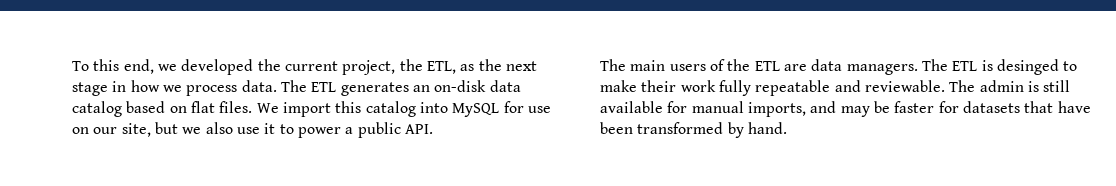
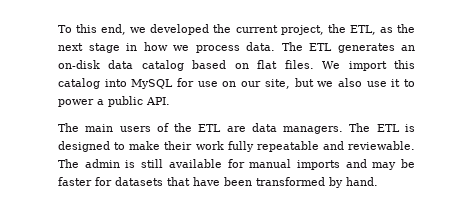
[996,59,1059,75] desinged -> [58,141,110,152] designed
[747,102,806,117] imports, -> [296,160,340,170] imports

